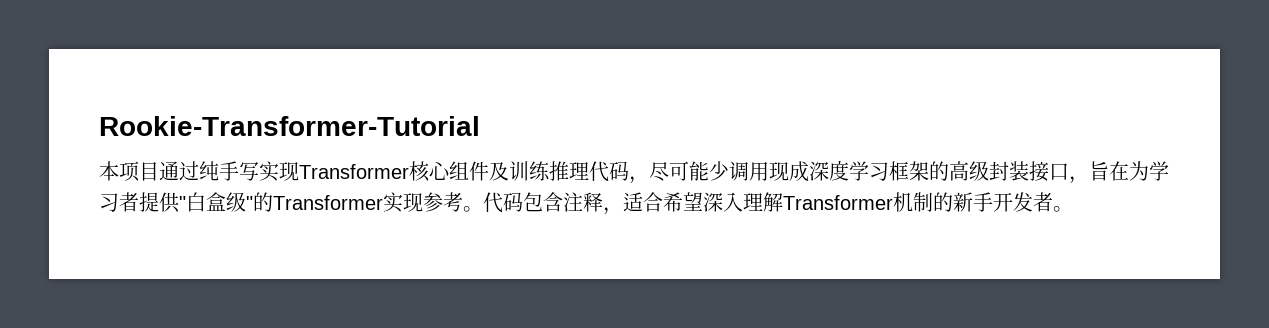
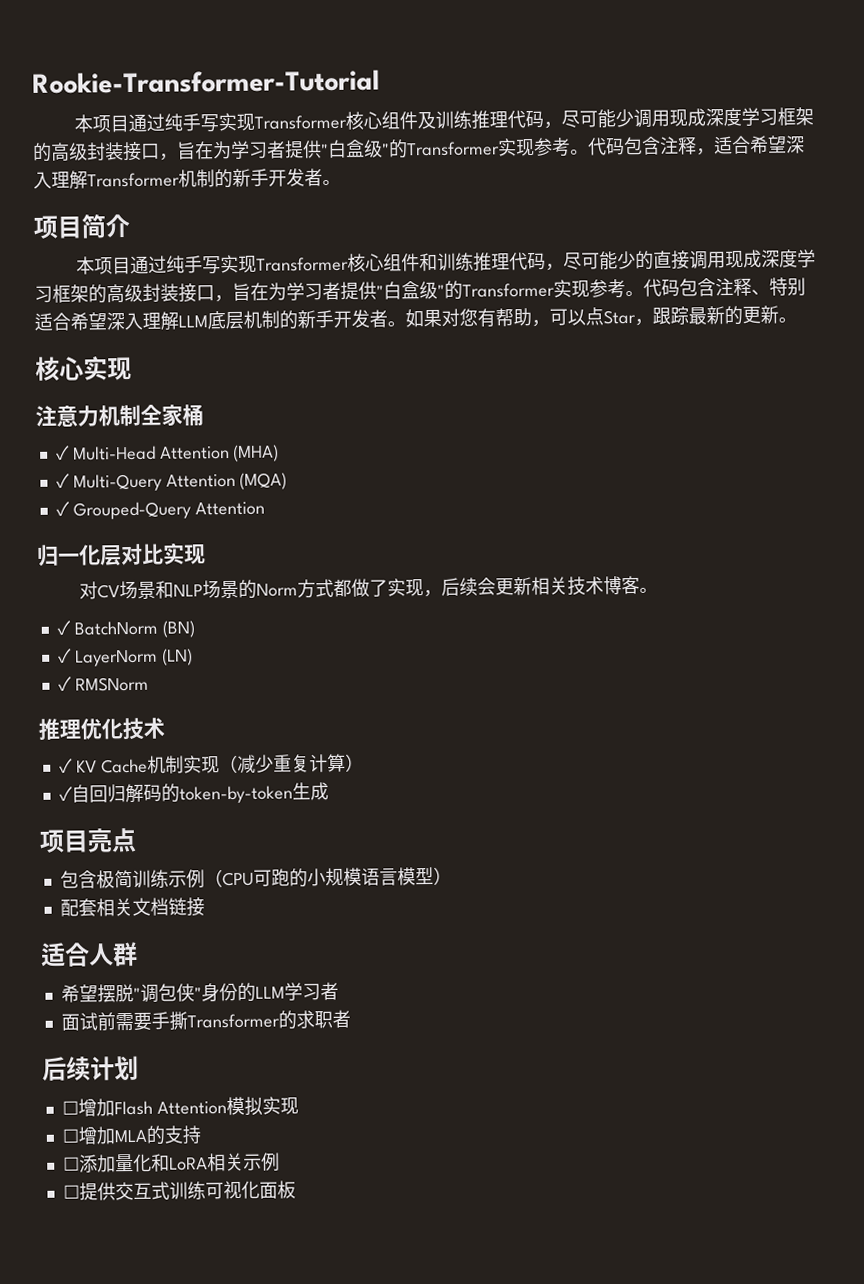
(1073, 209) none -> [33,213,130,239] [76,249,817,275] [34,277,806,304] [34,305,797,331] [35,356,132,381] [35,404,204,427] [55,444,280,462] [55,472,288,492] [55,501,265,520] [37,542,206,567] [79,575,659,600] [56,620,195,638] [57,648,193,667] [57,676,149,692] [38,717,165,741] [58,753,364,774] [58,782,329,804] [39,827,137,853] [59,866,452,889] [59,897,205,917] [40,941,138,967] [60,981,339,1003] [60,1009,351,1031] [42,1055,139,1081] [61,1096,299,1117] [61,1125,201,1145] [62,1152,280,1173] [62,1180,296,1201] // 项目简介 // 本项目通过纯手写实现Transformer核心组件和训练推理代码，尽可能少的直接调用现成深度学习框架的高级封装接口，旨在为学习者提供"白盒级"的Transformer实现参考。代码包含注释、特别适合希望深入理解LLM底层机制的新手开发者。如果对您有帮助，可以点Star，跟踪最新的更新。 // 核心实现 // 注意力机制全家桶 // ✓ Multi-Head Attention (MHA) // ✓ Multi-Query Attention (MQA) // ✓ Grouped-Query Attention // 归一化层对比实现 // 对CV场景和NLP场景的Norm方式都做了实现，后续会更新相关技术博客。 // ✓ BatchNorm (BN) // ✓ LayerNorm (LN) // ✓ RMSNorm // 推理优化技术 // ✓ KV Cache机制实现（减少重复计算） // ✓自回归解码的token-by-token生成 // 项目亮点 // 包含极简训练示例（CPU可跑的小规模语言模型） // 配套相关文档链接 // 适合人群 // 希望摆脱"调包侠"身份的LLM学习者 // 面试前需要手撕Transformer的求职者 // 后续计划 // ☐增加Flash Attention模拟实现 // ☐增加MLA的支持 // ☐添加量化和LoRA相关示例 // ☐提供交互式训练可视化面板

